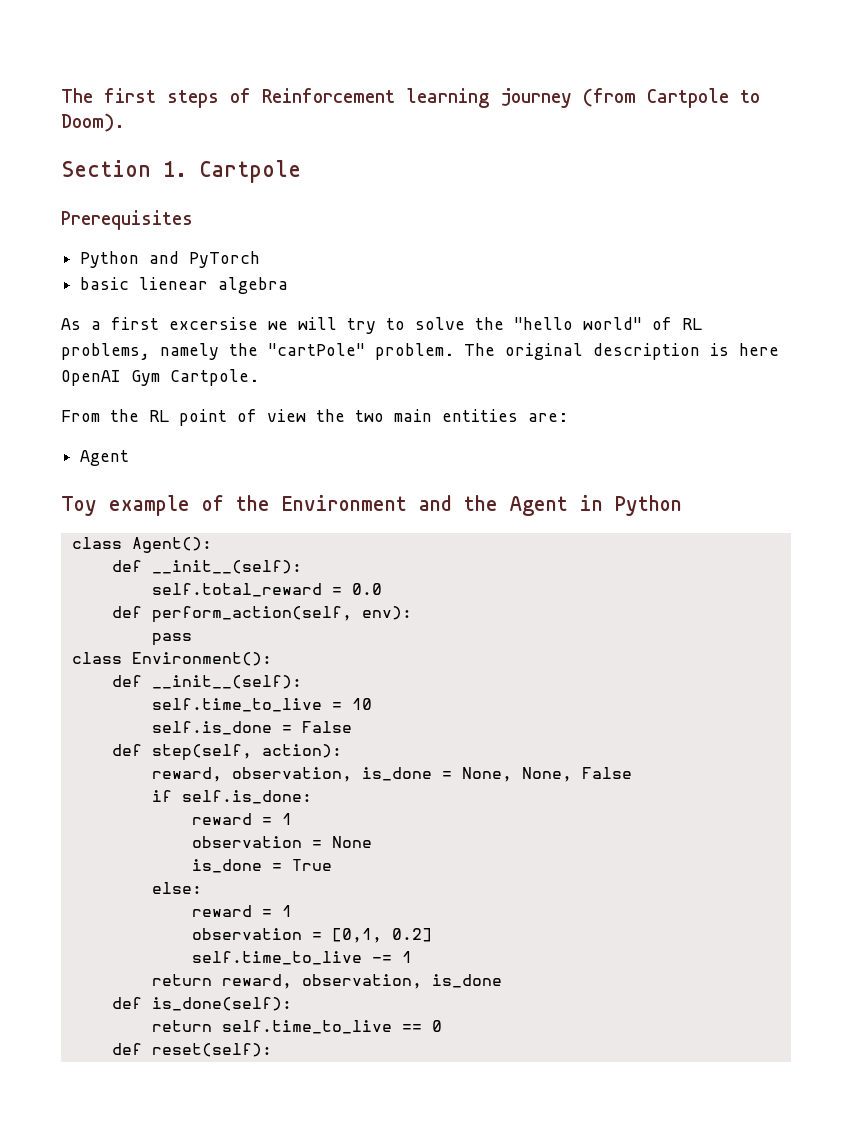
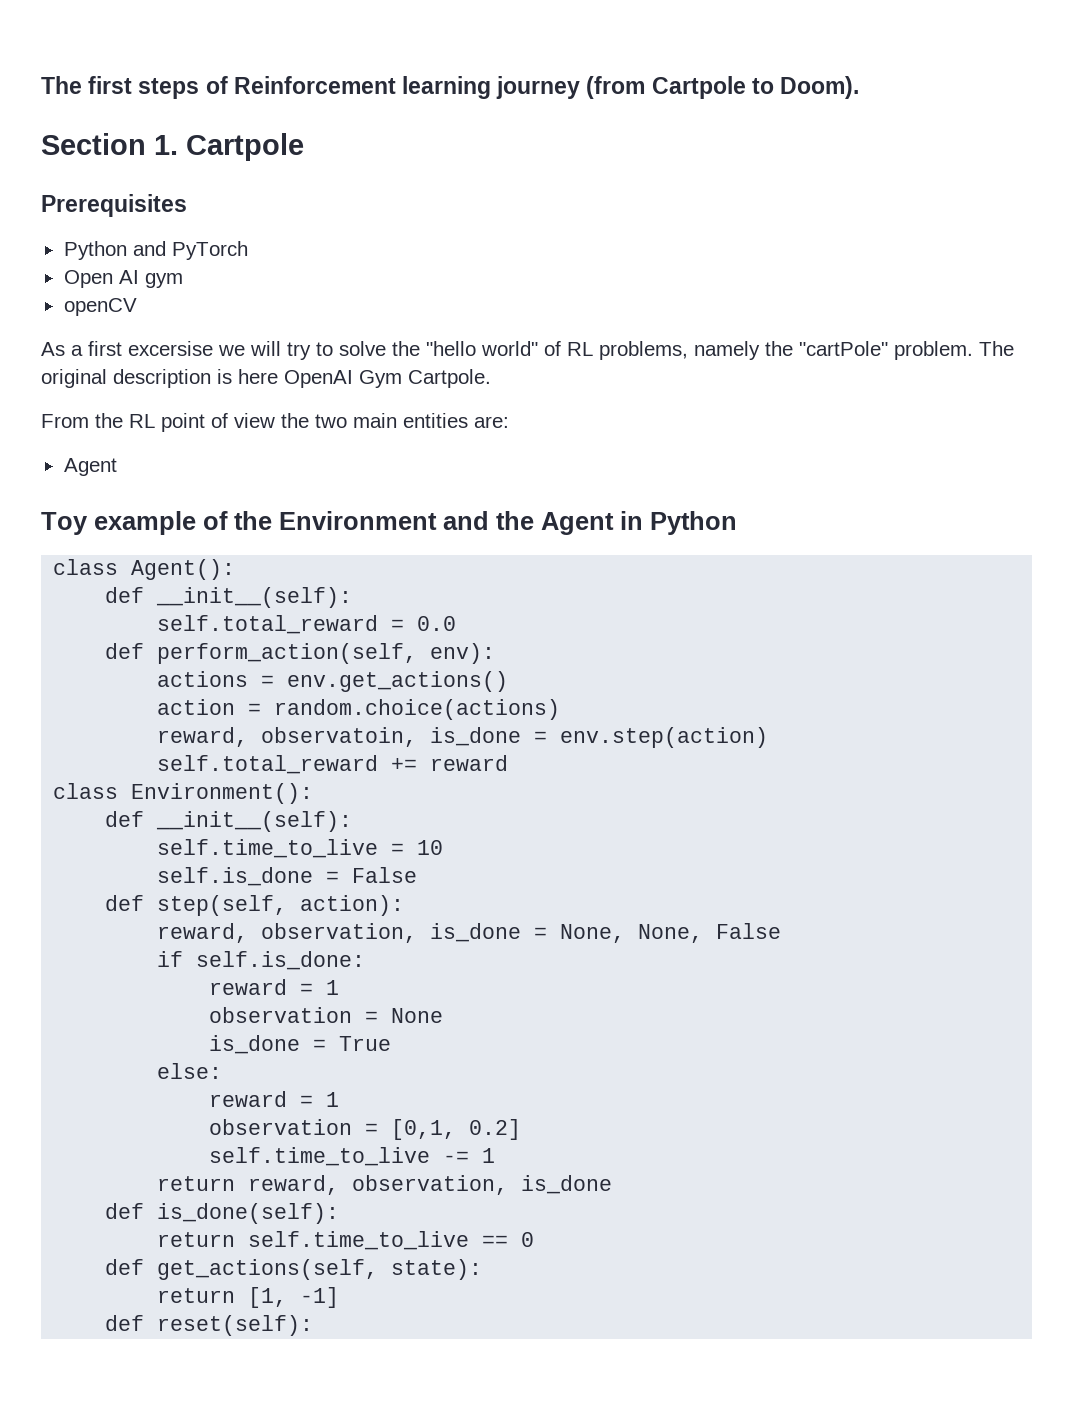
[80,277,289,294] basic lienear algebra -> [63,270,183,288] [63,298,137,316] Open AI gym // openCV
[151,633,192,646] pass -> [157,671,509,692] [157,699,561,720] [157,727,769,748] [157,755,509,774] actions = env.get_actions() // action = random.choice(actions) // reward, observatoin, is_done = env.step(action) // self.total_reward += reward
(442, 1026) none -> [105,1259,483,1280] [157,1287,340,1308] // def get_actions(self, state): // return [1, -1]

